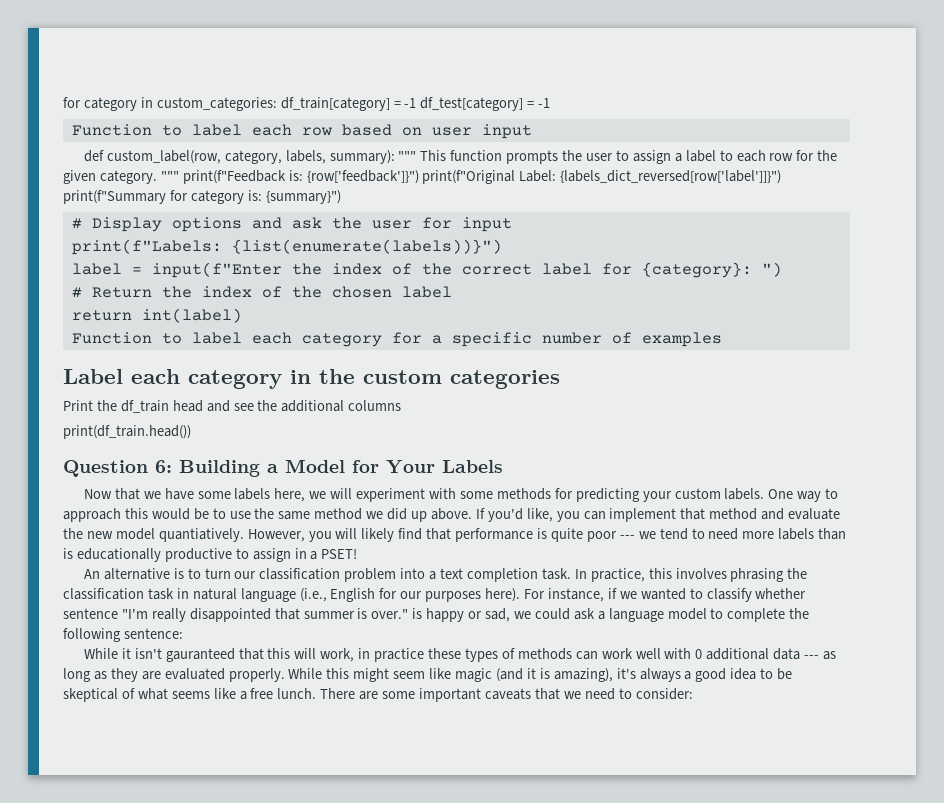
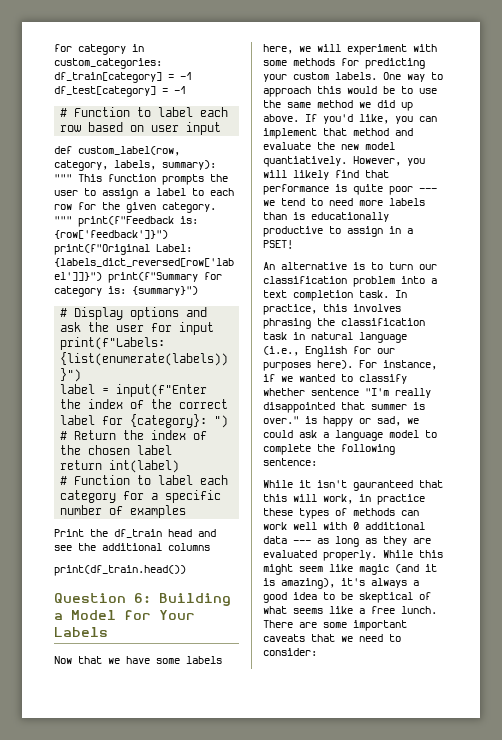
(551, 103) none -> [60,108,68,117] #
(242, 315) none -> [60,476,68,485] #
[63,369,560,389] // Label each category in the custom categories -> (187, 511) none

